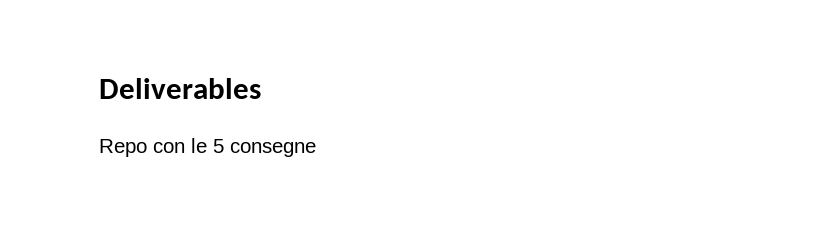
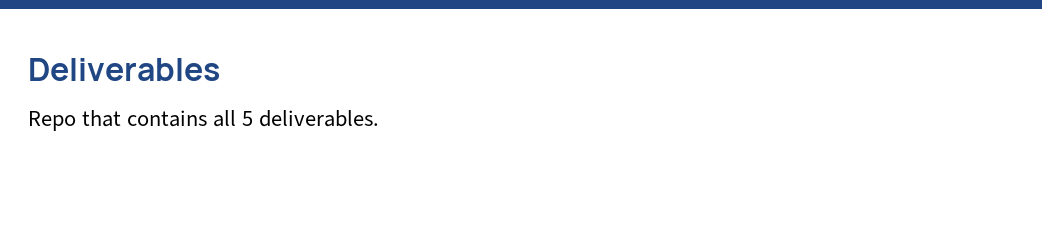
[153,138,316,157] con le 5 consegne -> [82,110,380,127] that contains all 5 deliverables.

